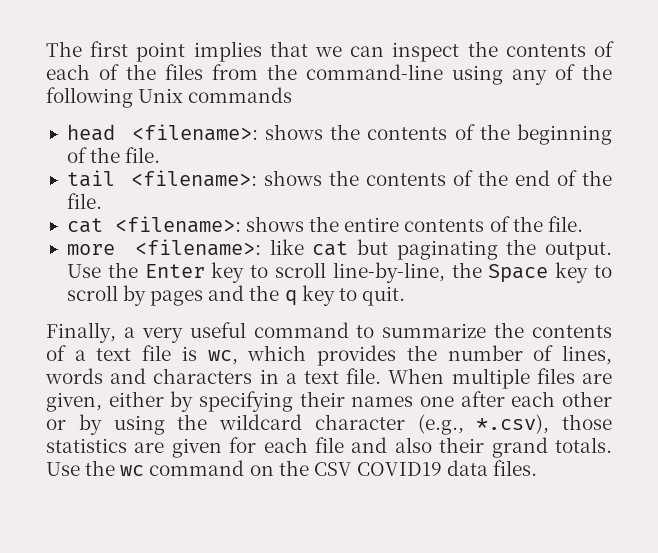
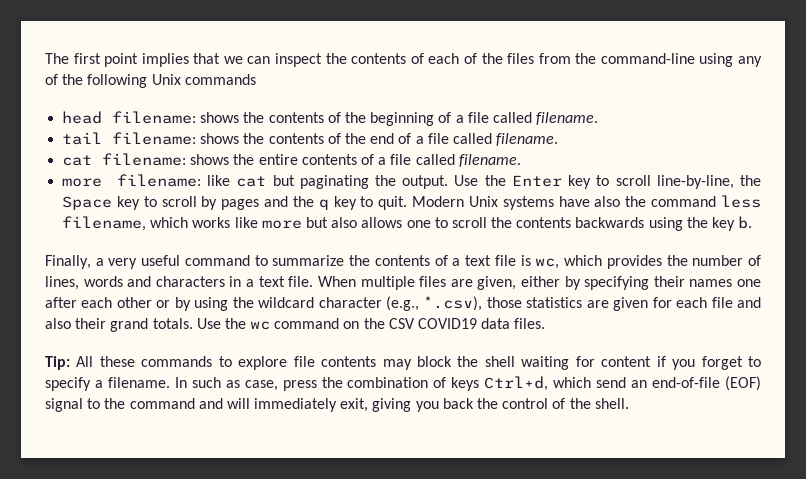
[131,124,258,141] <filename>: -> [112,111,197,124] filename:
[90,147,161,163] the file. -> [455,112,599,125] a file called filename.
[131,170,258,187] <filename>: -> [112,132,197,145] filename:
[581,170,612,186] [66,193,102,209] [66,216,241,233] the file. // cat <filename>: -> [415,133,559,146] [62,153,187,166] a file called filename. // cat filename:
[512,216,583,232] [66,239,262,256] the file. // more <filename>: -> [378,154,521,167] [62,174,201,187] a file called filename. // more filename:
(405, 296) none -> [412,195,761,210] [62,216,753,231] Modern Unix systems have also the command less filename, which works like more but also allows one to scroll the contents backwards using the key b.
(538, 468) none -> [45,356,762,370] [45,376,762,391] [45,398,629,412] // Tip: All these commands to explore file contents may block the shell waiting for content if you forget to specify a filename. In such as case, press the combination of keys Ctrl+d, which send an end-of-file (EOF) signal to the command and will immediately exit, giving you back the control of the shell.

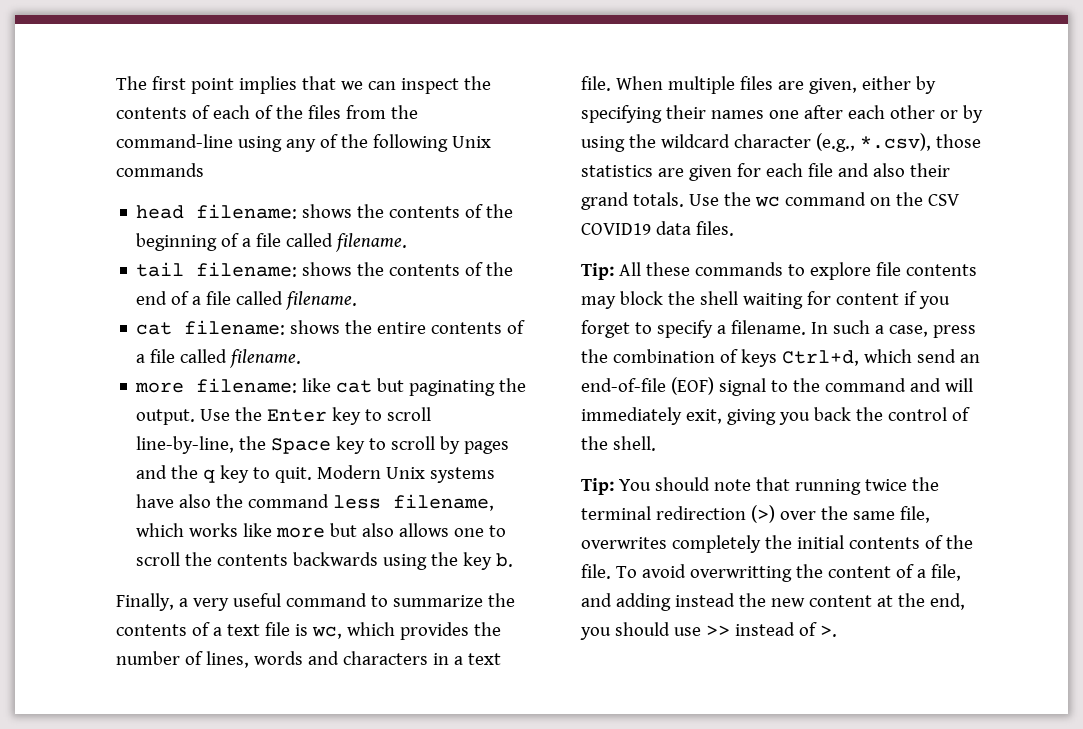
[225,380,240,388] as -> [874,325,884,334] a
(629, 403) none -> [581,477,939,495] [581,505,930,523] [581,535,973,553] [581,564,961,582] [581,593,965,611] [580,622,837,640] // Tip: You should note that running twice the terminal redirection (>) over the same file, overwrites completely the initial contents of the file. To avoid overwritting the content of a file, and adding instead the new content at the end, you should use >> instead of >.

